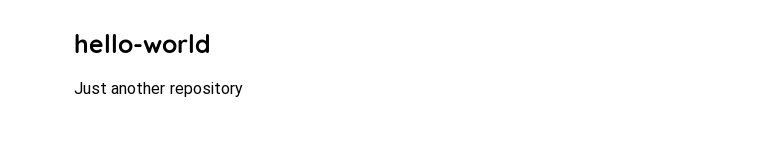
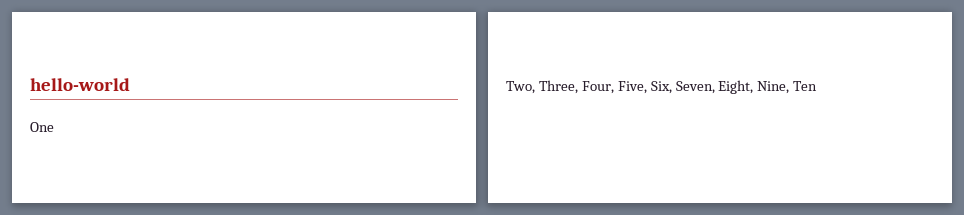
[74,82,243,97] Just another repository -> [30,122,54,132] [506,80,818,94] One // Two, Three, Four, Five, Six, Seven, Eight, Nine, Ten

